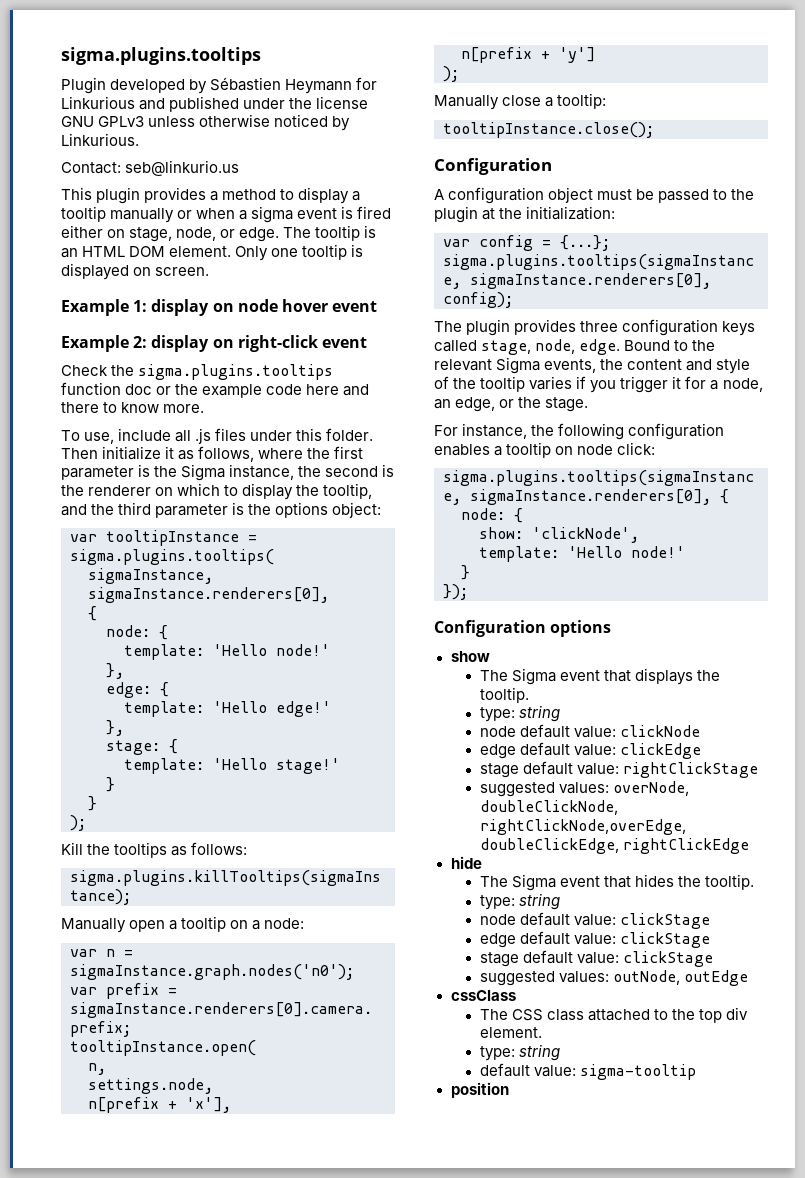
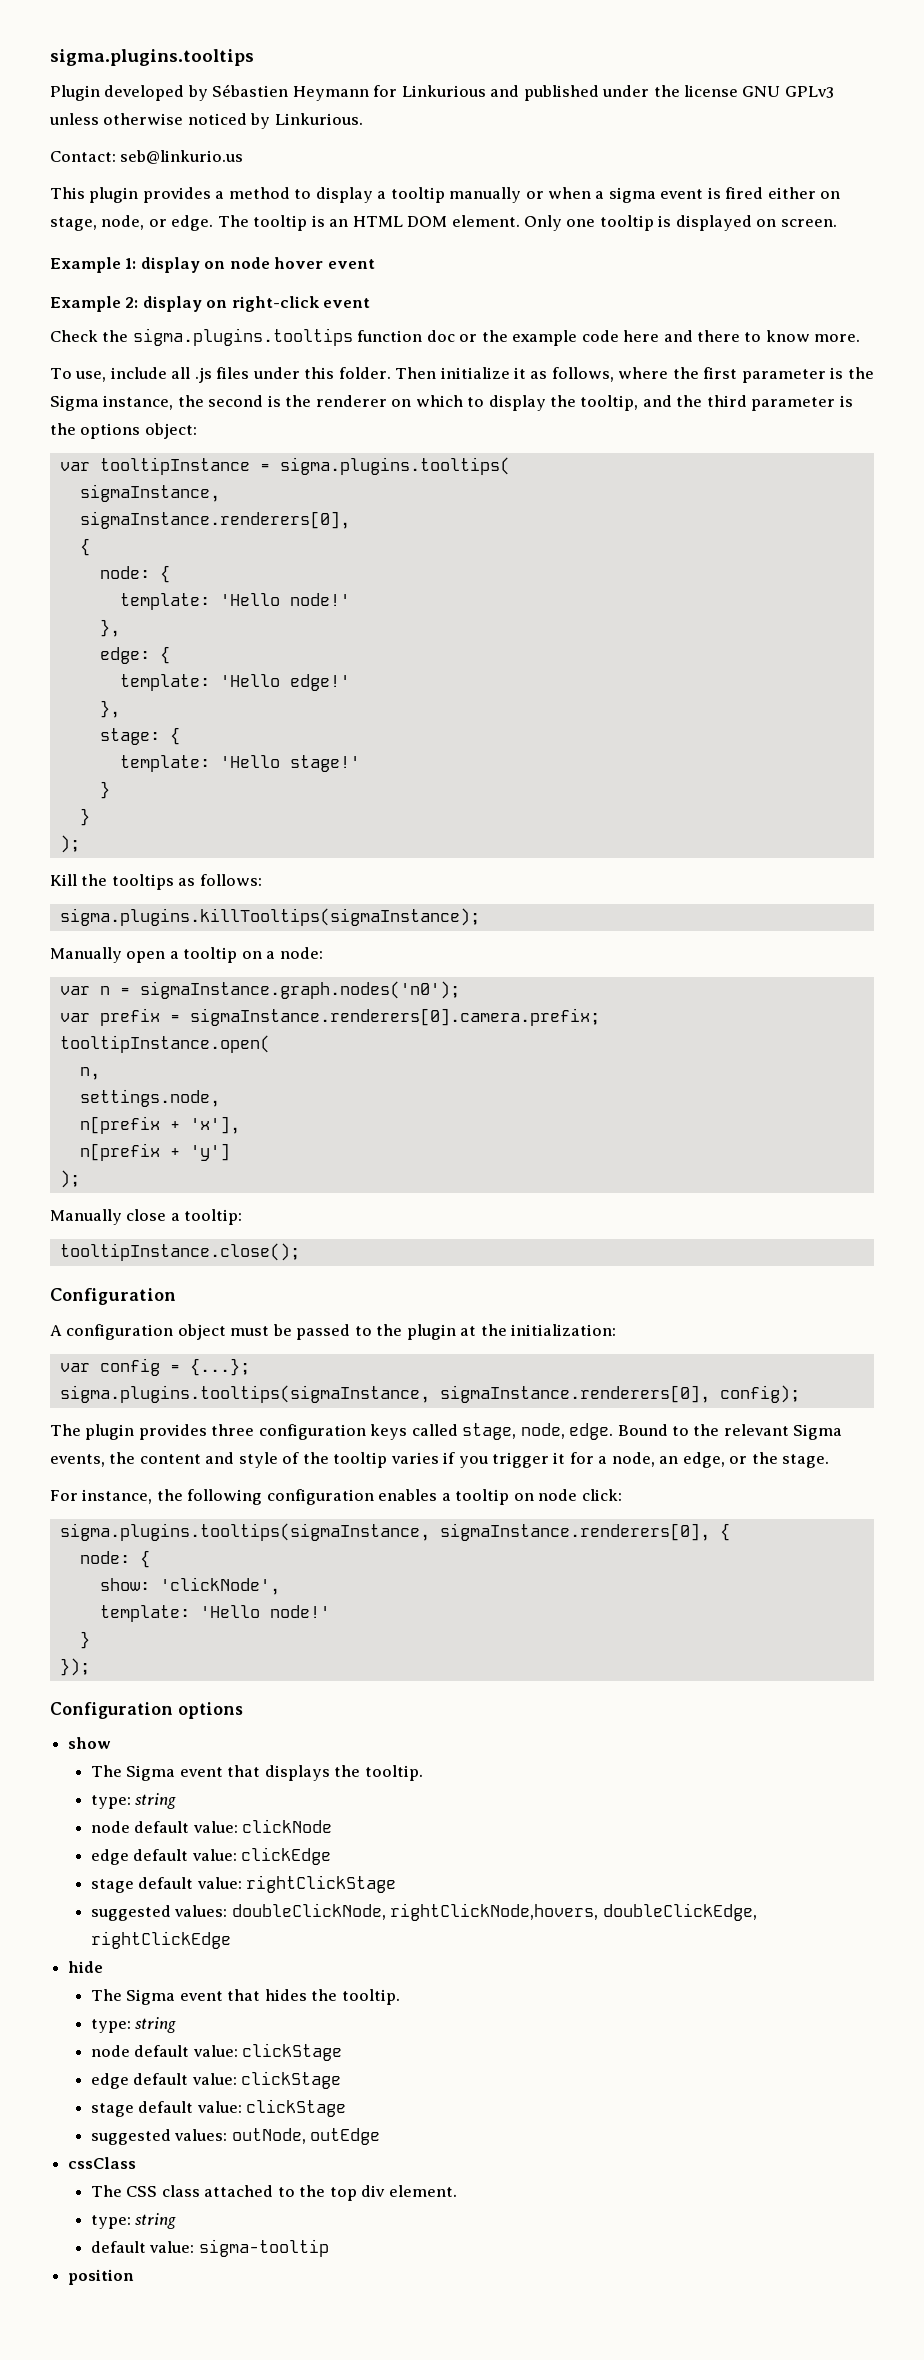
[612,781,689,796] [479,800,618,815] [479,819,686,835] overNode, doubleClickNode, rightClickNode,overEdge, -> [231,1903,599,1921] doubleClickNode, rightClickNode,hovers,

